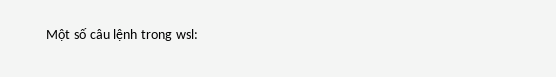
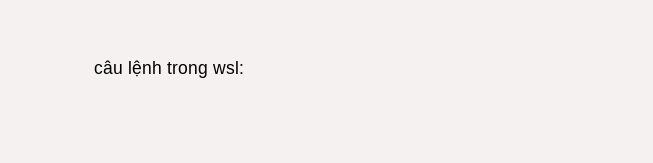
[46,28,87,41] Một số -> (94, 67) none

